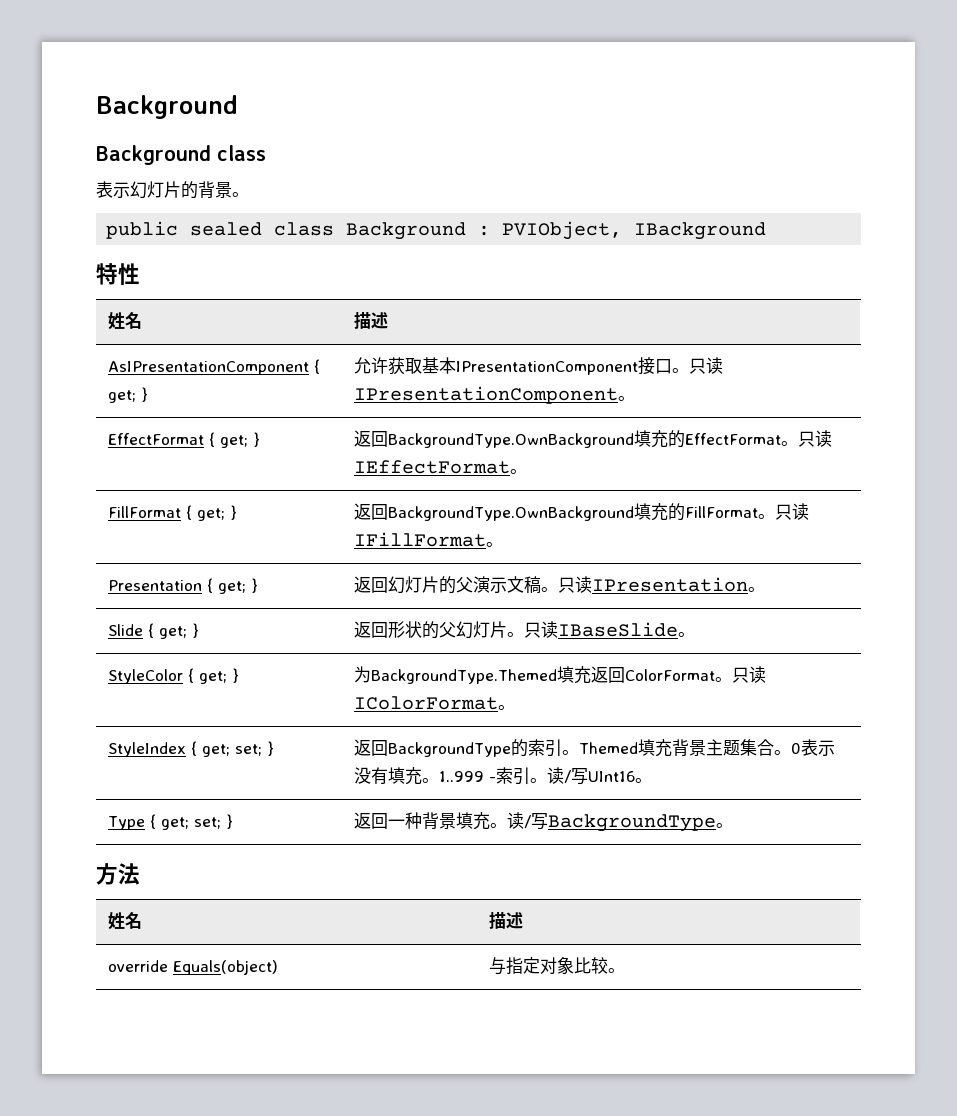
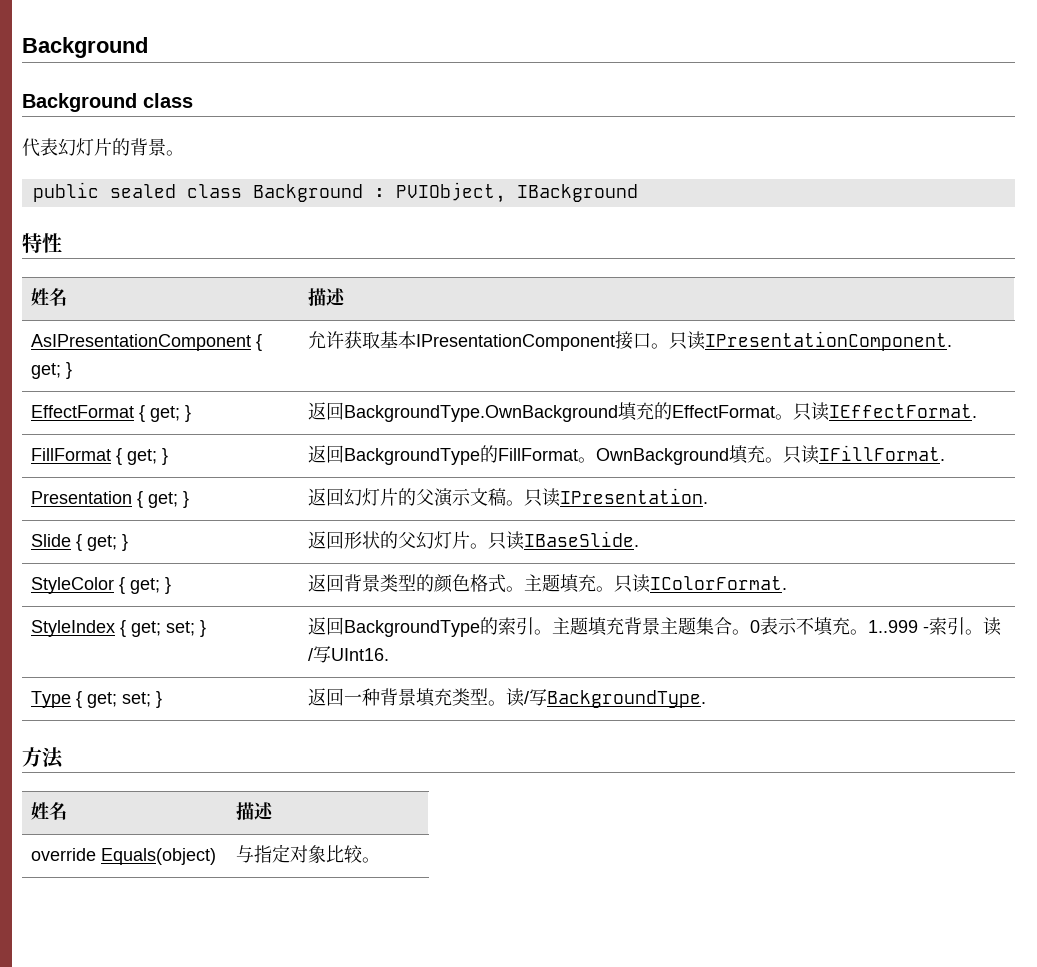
[96,181,130,198] 表示 -> [22,138,58,157] 代表
[353,386,635,404] IPresentationComponent。 -> [705,331,953,351] IPresentationComponent.
[353,460,527,474] IEffectFormat。 -> [829,404,978,418] IEffectFormat.
[387,503,809,521] [353,532,503,547] BackgroundType.OwnBackground填充的FillFormat。只读IFillFormat。 -> [344,445,946,465] BackgroundType的FillFormat。OwnBackground填充。只读IFillFormat.
[591,577,765,592] IPresentation。 -> [560,488,709,504] IPresentation.
[557,622,695,637] IBaseSlide。 -> [524,531,640,547] IBaseSlide.
[353,666,766,684] [353,696,515,710] 为BackgroundType.Themed填充返回ColorFormat。只读IColorFormat。 -> [308,574,788,593] 返回背景类型的颜色格式。主题填充。只读IColorFormat.
[578,742,638,754] Themed -> [552,617,589,635] 主题
[353,767,388,785] 没有 -> [796,617,815,635] 不
[587,771,652,783] UInt16。 -> [331,648,390,661] UInt16.
[489,812,733,832] 。读/写BackgroundType。 -> [452,688,707,708] 类型。读/写BackgroundType.

